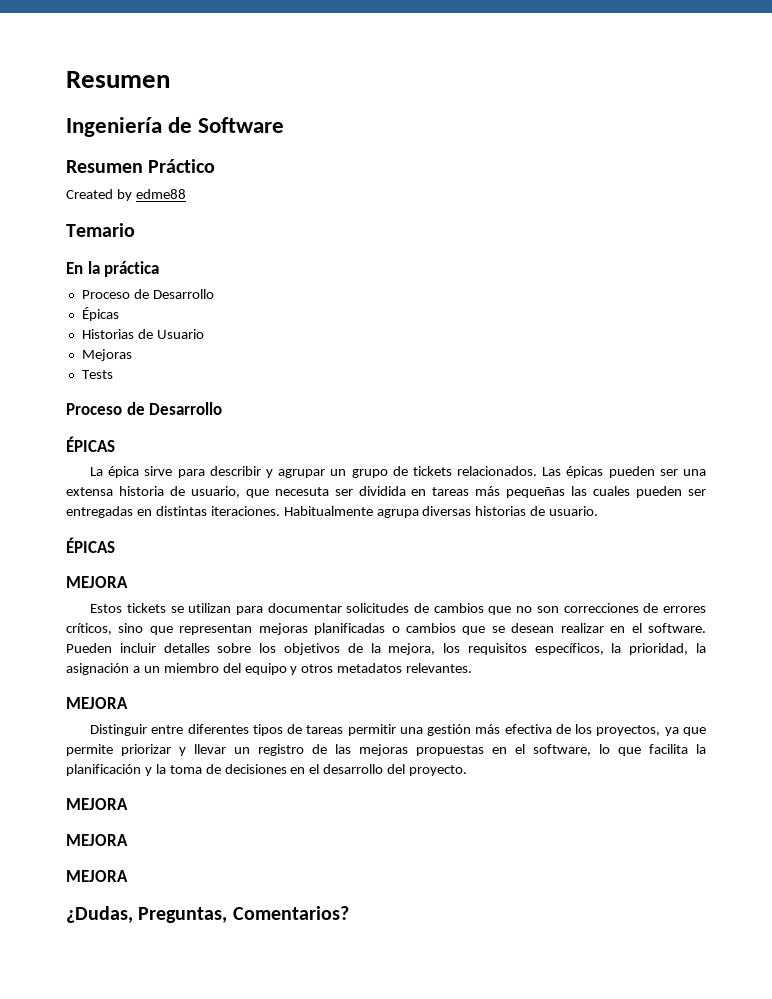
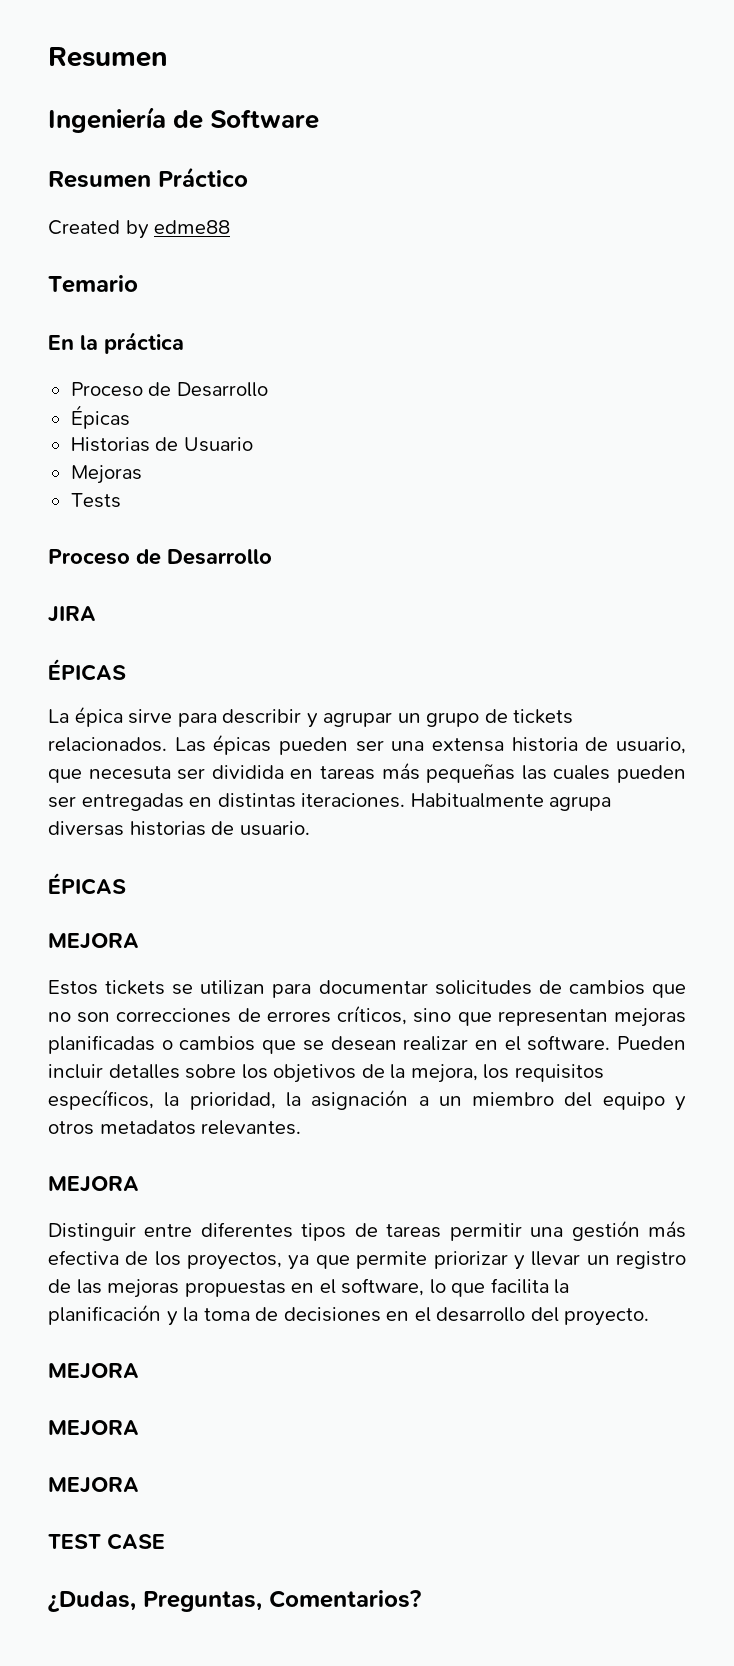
(223, 408) none -> [48,606,96,623] // JIRA
(128, 876) none -> [48,1533,165,1550] // TEST CASE

